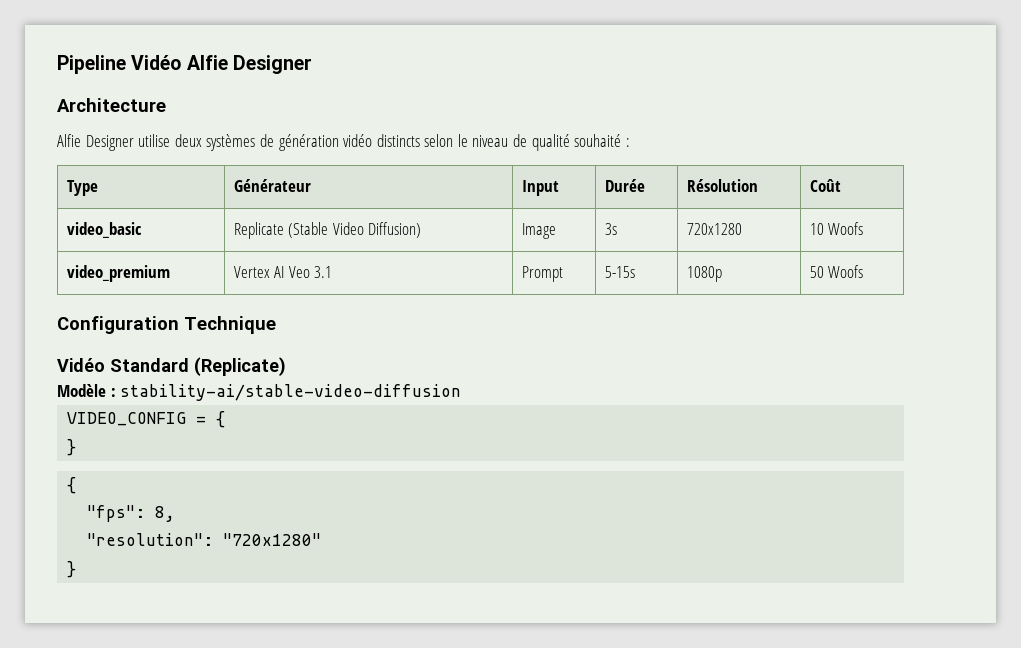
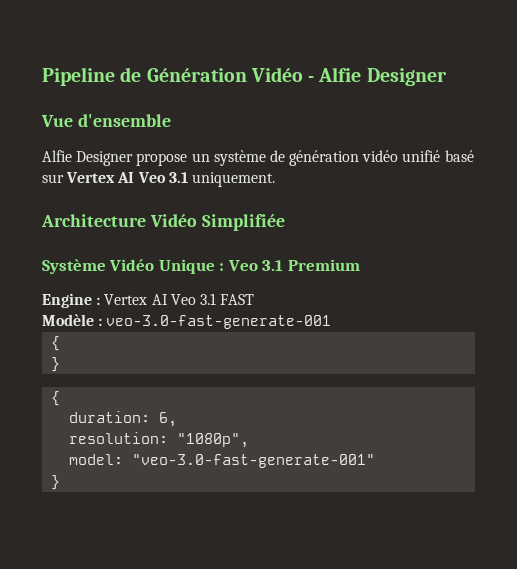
[131,55,182,70] Vidéo -> [120,67,315,82] de Génération Vidéo -
[57,98,166,112] [57,134,630,151] [66,180,98,196] [233,179,311,192] [521,180,559,196] [604,179,645,192] [686,179,758,192] [809,179,841,192] [66,222,142,238] [233,222,422,239] [521,223,556,239] [604,223,617,235] [686,223,742,235] [809,222,864,235] [66,265,170,282] [233,266,333,278] [521,266,563,282] [604,266,635,278] [686,266,722,282] [809,265,864,278] [57,316,276,334] [57,357,286,376] Architecture // Alfie Designer utilise deux systèmes de génération vidéo distincts selon le niveau de qualité souhaité : // Type | Générateur | Input | Durée | Résolution | Coût // video_basic | Replicate (Stable Video Diffusion) | Image | 3s | 720x1280 | 10 Woofs // video_premium | Vertex AI Veo 3.1 | Prompt | 5-15s | 1080p | 50 Woofs // Configuration Technique // Vidéo Standard (Replicate) -> [41,114,171,127] [42,150,474,166] [42,172,275,187] [41,214,285,231] [42,259,360,274] [42,293,255,308] Vue d'ensemble // Alfie Designer propose un système de génération vidéo unifié basé sur Vertex AI Veo 3.1 uniquement. // Architecture Vidéo Simplifiée // Système Vidéo Unique : Veo 3.1 Premium // Engine : Vertex AI Veo 3.1 FAST
[120,384,462,401] [67,412,207,426] stability-ai/stable-video-diffusion // VIDEO_CONFIG = -> [106,315,332,329] veo-3.0-fast-generate-001 //
[87,505,176,522] [87,533,322,546] "fps": 8, // "resolution": "720x1280" -> [69,411,178,427] [69,432,250,448] [69,454,376,468] duration: 6, // resolution: "1080p", // model: "veo-3.0-fast-generate-001"

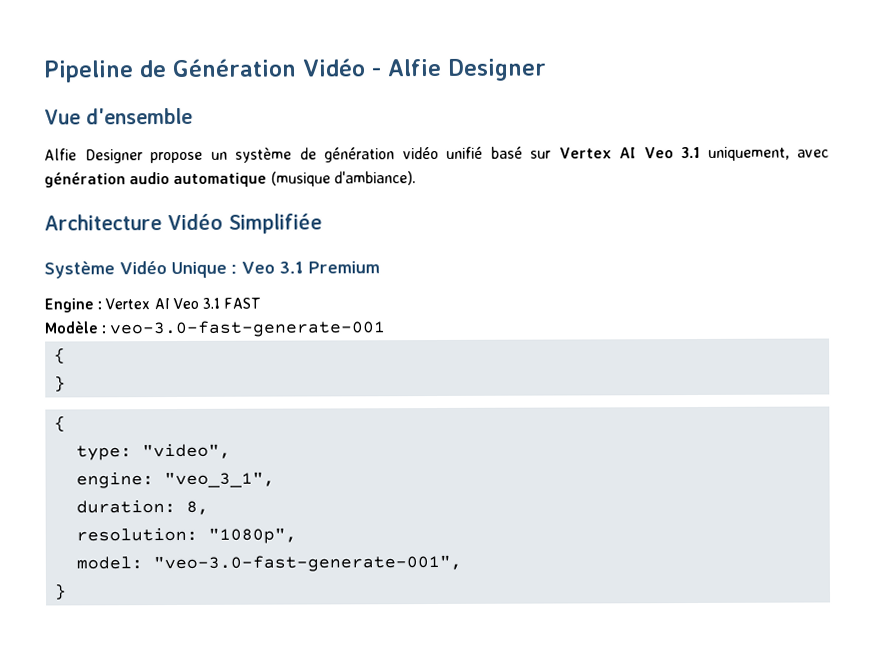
[191,172,275,187] uniquement. -> [707,146,829,161] [44,171,416,188] uniquement, avec génération audio automatique (musique d'ambiance).
(61, 398) none -> [76,443,232,461] [76,471,276,489] // type: "video", // engine: "veo_3_1",
[159,412,178,427] 6, -> [186,500,210,515] 8,
[132,454,376,468] "veo-3.0-fast-generate-001" -> [153,554,463,573] "veo-3.0-fast-generate-001",

